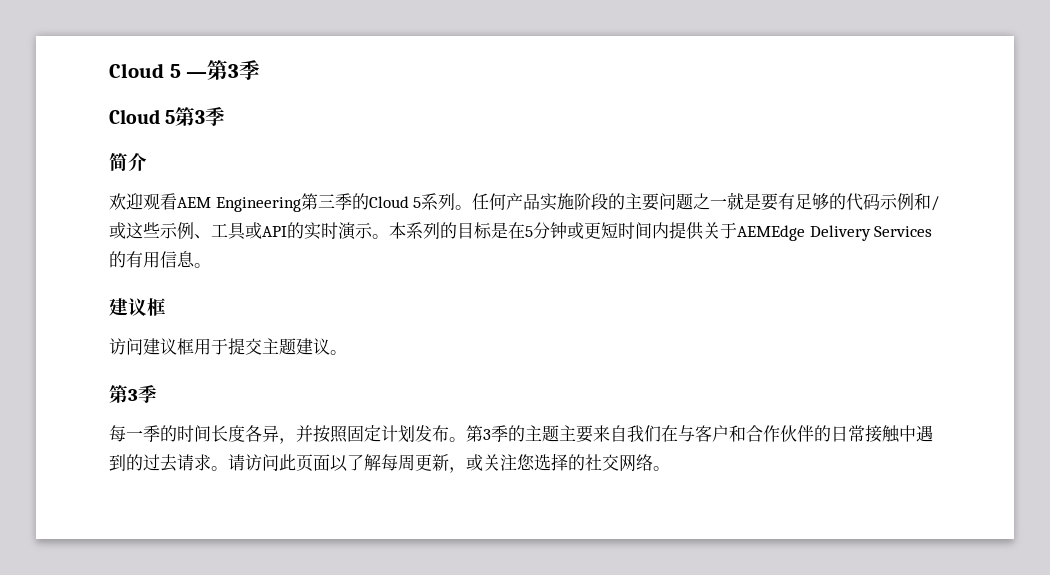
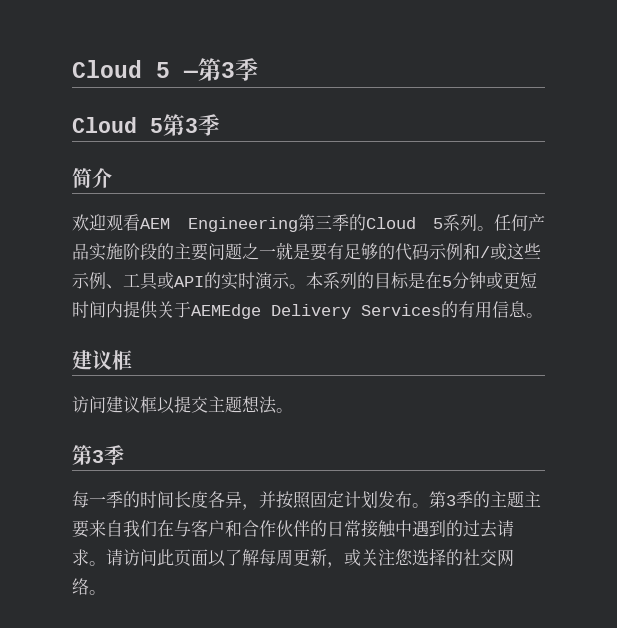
[194,338,228,355] 用于 -> [157,397,175,414] 以
[296,338,330,355] 建议 -> [242,396,277,414] 想法

